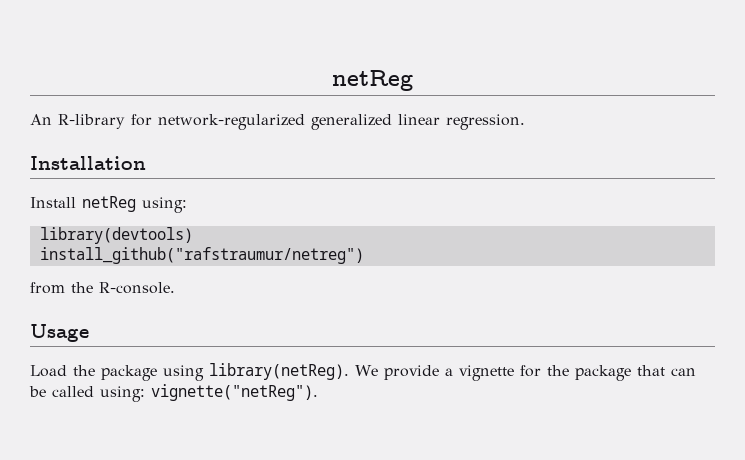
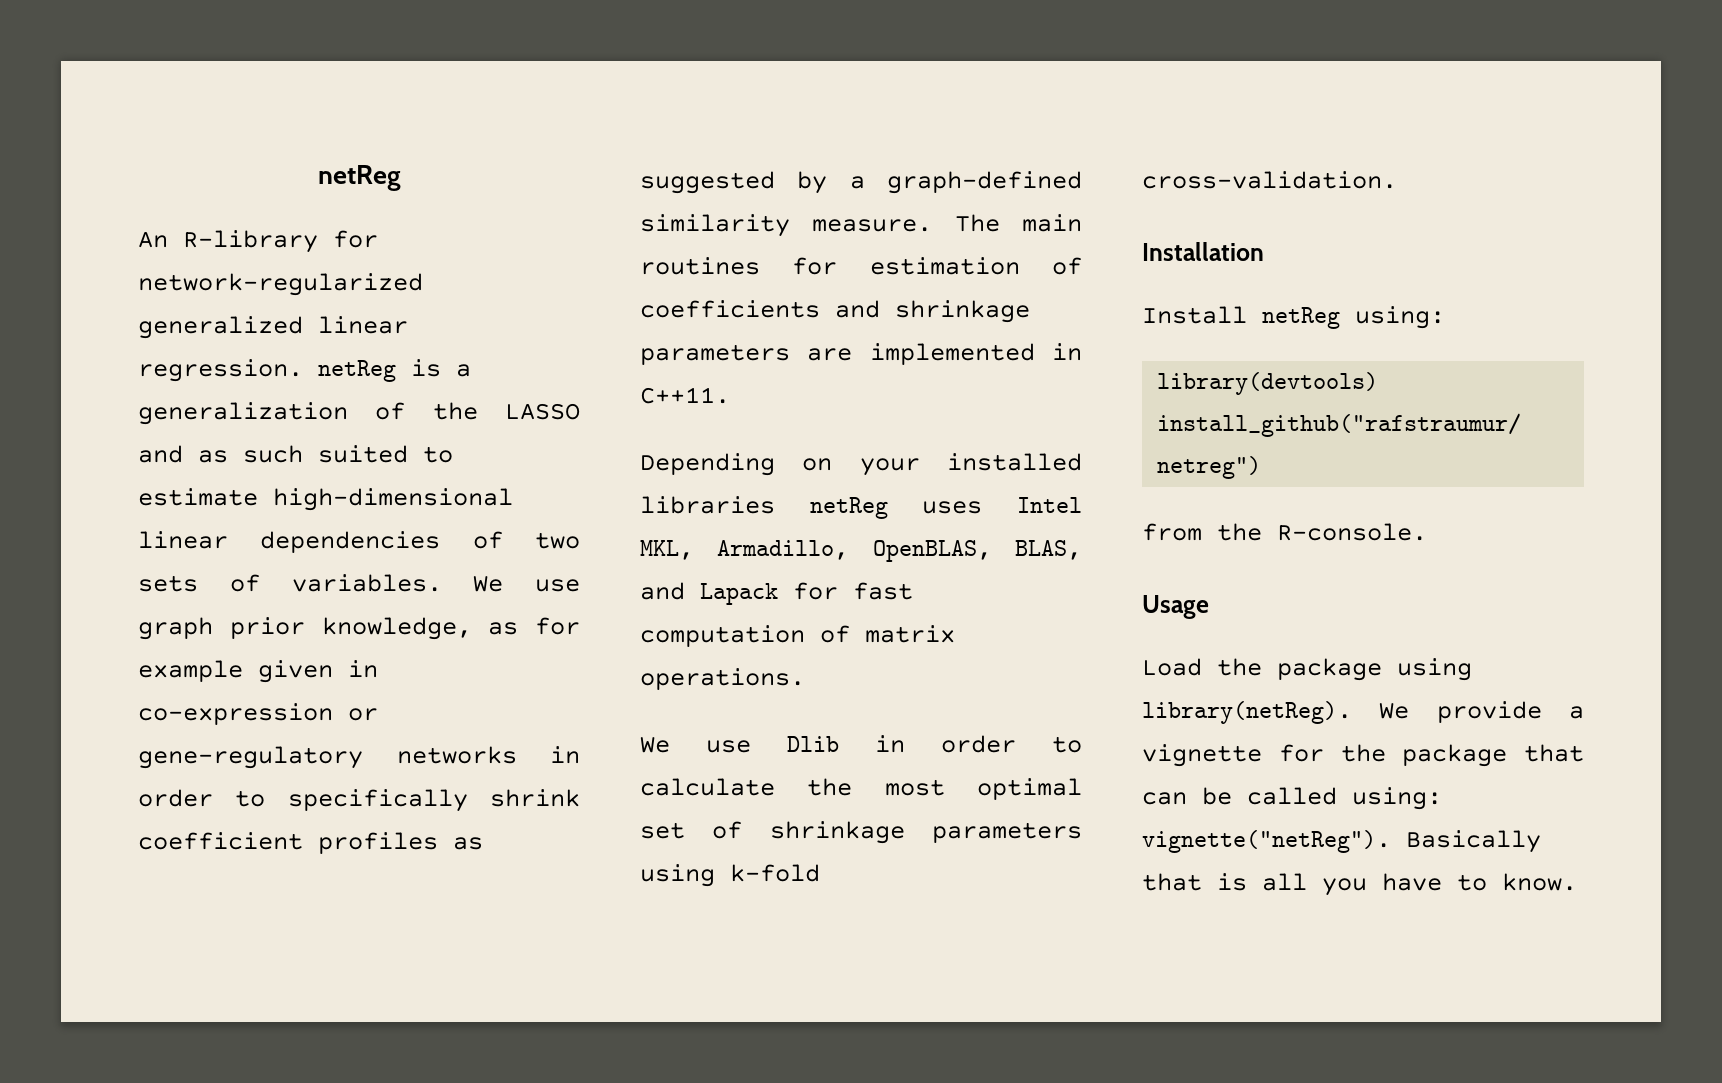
(525, 122) none -> [318,359,471,382] [138,402,580,425] [138,445,453,463] [138,488,513,511] [138,531,580,553] [138,574,580,592] [138,617,580,640] [138,660,378,683] [138,703,378,725] [138,746,580,769] [138,789,580,812] [138,832,483,854] [640,171,1082,194] [640,214,1082,237] [640,257,1082,275] [640,300,1030,323] [640,343,1082,365] [640,387,730,404] [640,453,1082,476] [640,496,1082,519] [640,540,1082,562] [640,582,913,605] [640,625,955,647] [640,668,805,690] [640,735,1082,753] [640,778,1082,800] [640,821,1082,844] [640,864,820,887] [1142,171,1397,189] netReg is a generalization of the LASSO and as such suited to estimate high-dimensional linear dependencies of two sets of variables. We use graph prior knowledge, as for example given in co-expression or gene-regulatory networks in order to specifically shrink coefficient profiles as suggested by a graph-defined similarity measure. The main routines for estimation of coefficients and shrinkage parameters are implemented in C++11. // Depending on your installed libraries netReg uses Intel MKL, Armadillo, OpenBLAS, BLAS, and Lapack for fast computation of matrix operations. // We use Dlib in order to calculate the most optimal set of shrinkage parameters using k-fold cross-validation.
(318, 392) none -> [1406,830,1541,853] [1142,873,1577,896] Basically that is all you have to know.

